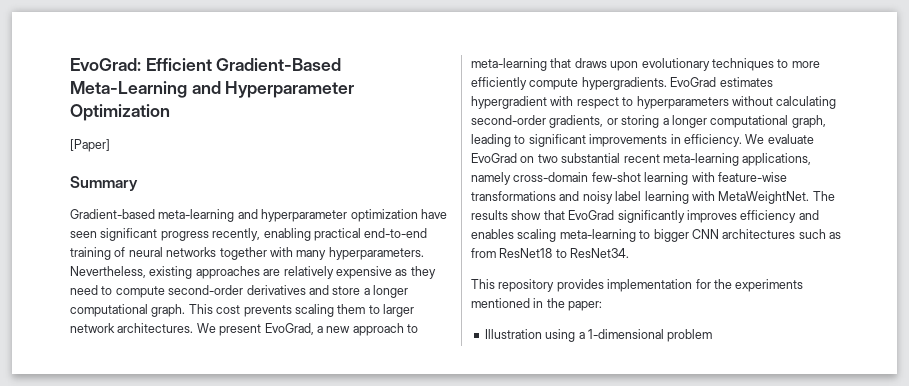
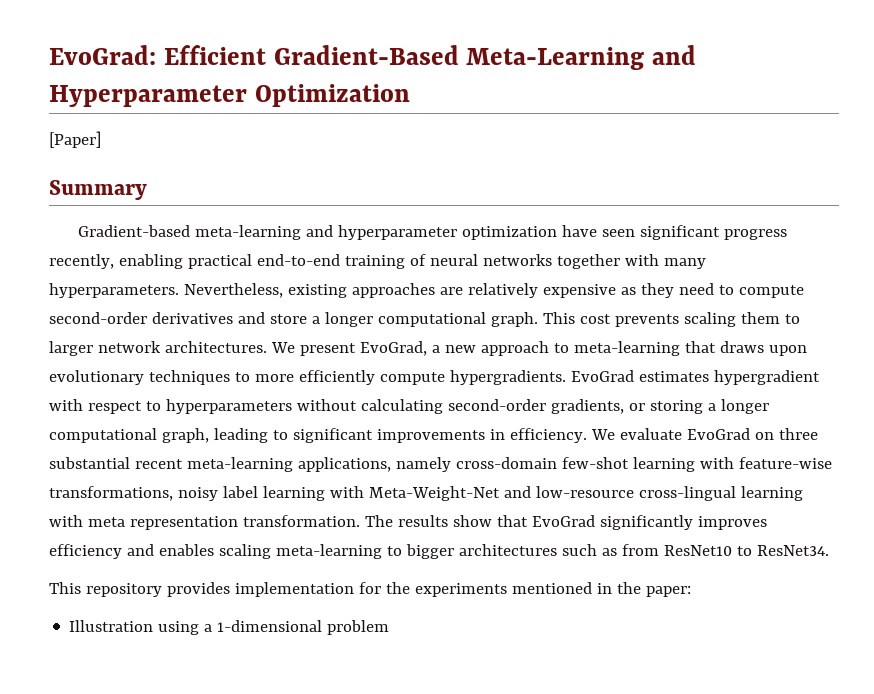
[537,154,558,163] two -> [778,428,818,440] three
[471,191,580,201] transformations and -> [49,486,173,501] transformations,
[718,191,810,204] MetaWeightNet. -> [368,486,803,501] [49,515,360,530] Meta-Weight-Net and low-resource cross-lingual learning with meta representation transformation.
[691,229,719,239] CNN -> (454, 551) none
[499,248,553,258] ResNet18 -> [663,545,732,556] ResNet10

